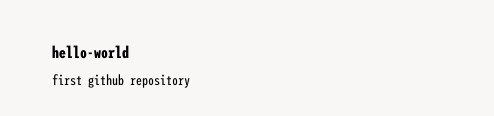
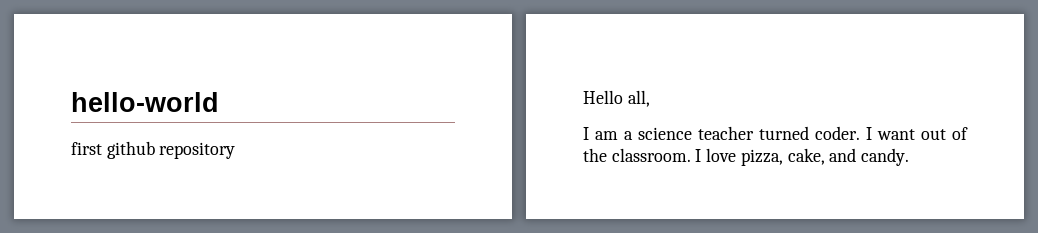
(190, 81) none -> [583,90,650,107] [583,126,968,140] [583,148,910,166] // Hello all, // I am a science teacher turned coder. I want out of the classroom. I love pizza, cake, and candy.

